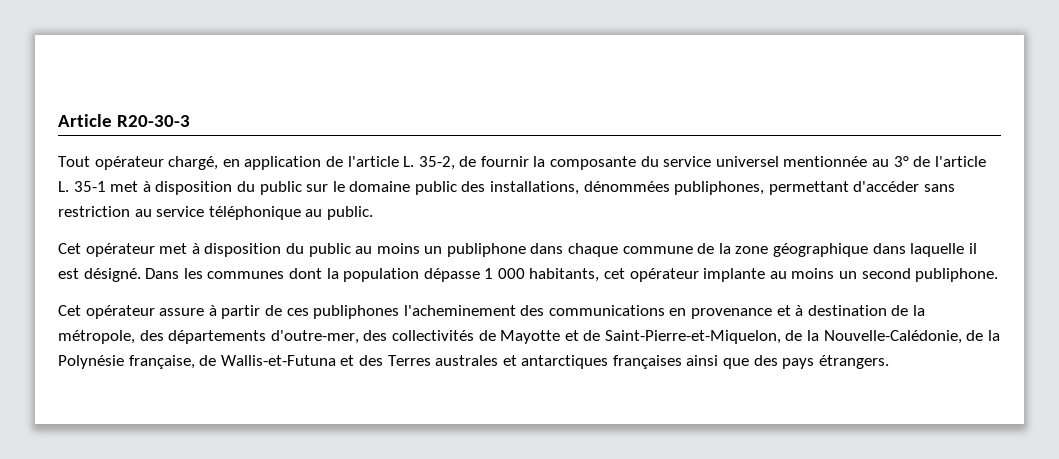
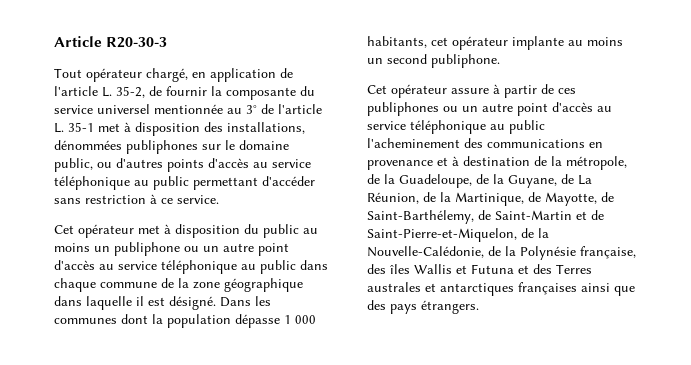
[236,181,956,195] [58,206,373,220] du public sur le domaine public des installations, dénommées publiphones, permettant d'accéder sans restriction au service téléphonique au public. -> [204,122,305,134] [54,140,289,154] [54,158,311,172] [54,176,315,190] [54,194,219,204] des installations, dénommées publiphones sur le domaine public, ou d'autres points d'accès au service téléphonique au public permettant d'accéder sans restriction à ce service.
(526, 250) none -> [184,243,289,256] [54,260,296,274] ou un autre point d'accès au service téléphonique au public
(400, 312) none -> [443,102,612,116] [367,120,545,134] ou un autre point d'accès au service téléphonique au public
[139,330,561,344] des départements d'outre-mer, des collectivités de Mayotte -> [367,174,592,188] [367,192,614,206] [367,210,572,224] de la Guadeloupe, de la Guyane, de La Réunion, de la Martinique, de Mayotte, de Saint-Barthélemy, de Saint-Martin
[199,355,336,366] de Wallis-et-Futuna -> [367,264,514,274] des îles Wallis et Futuna

